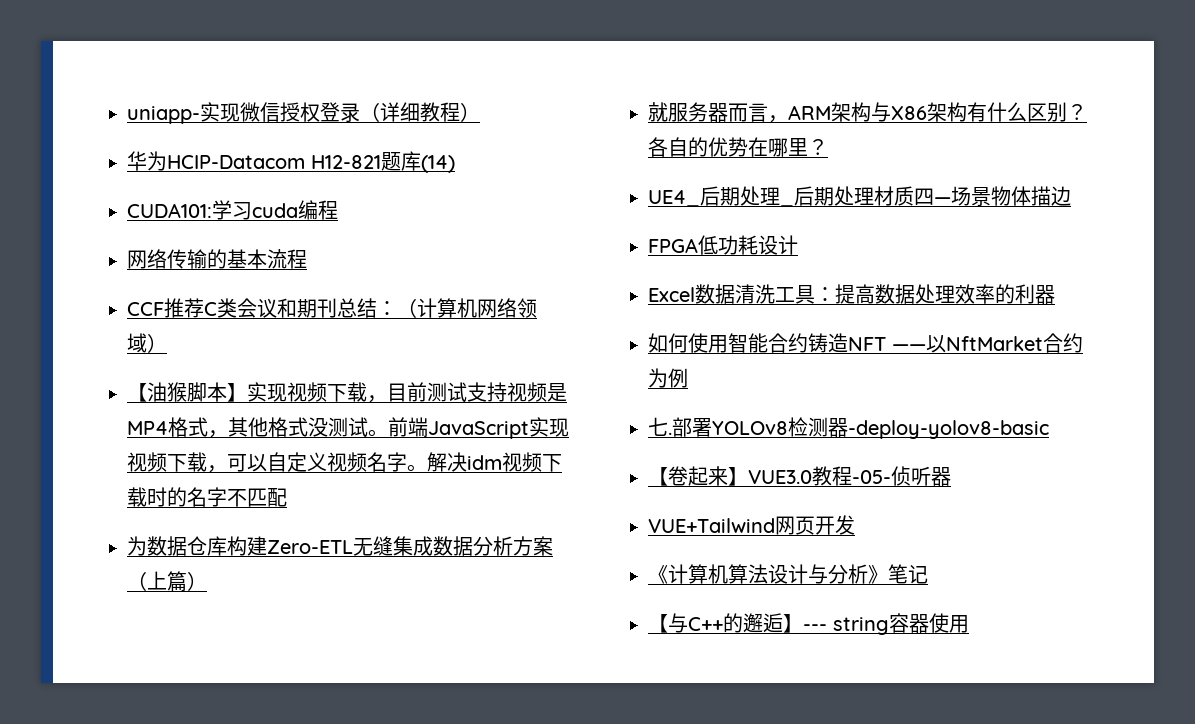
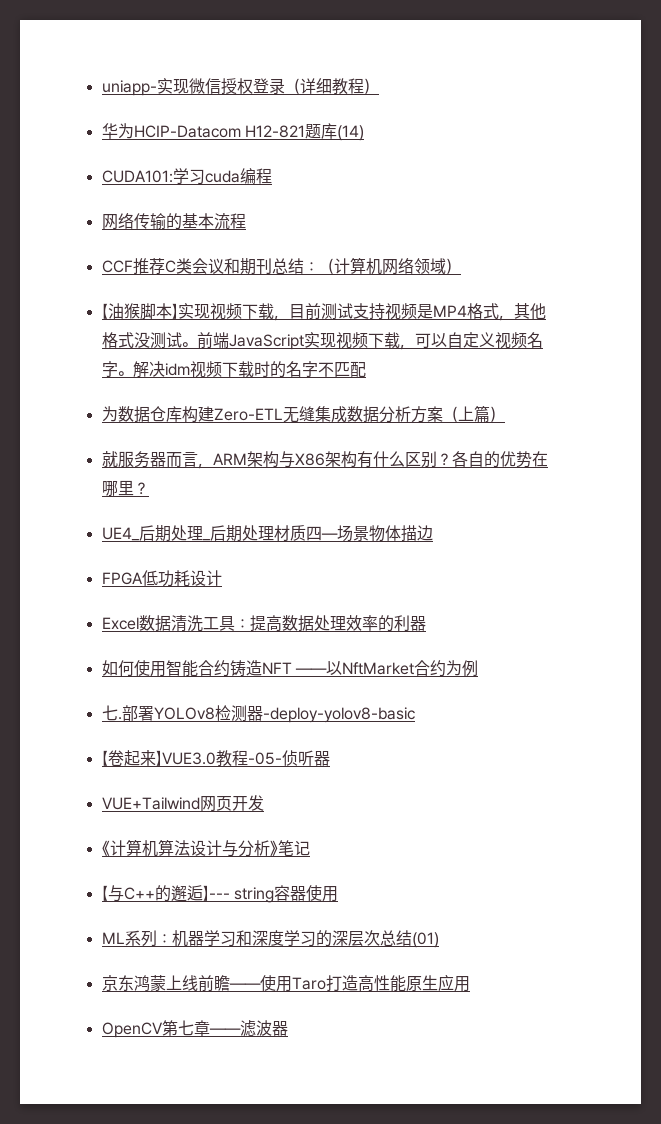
(969, 624) none -> [101,930,439,948] [101,974,470,992] [101,1020,288,1038] // ML系列：机器学习和深度学习的深层次总结(01) // 京东鸿蒙上线前瞻——使用Taro打造高性能原生应用 // OpenCV第七章——滤波器

